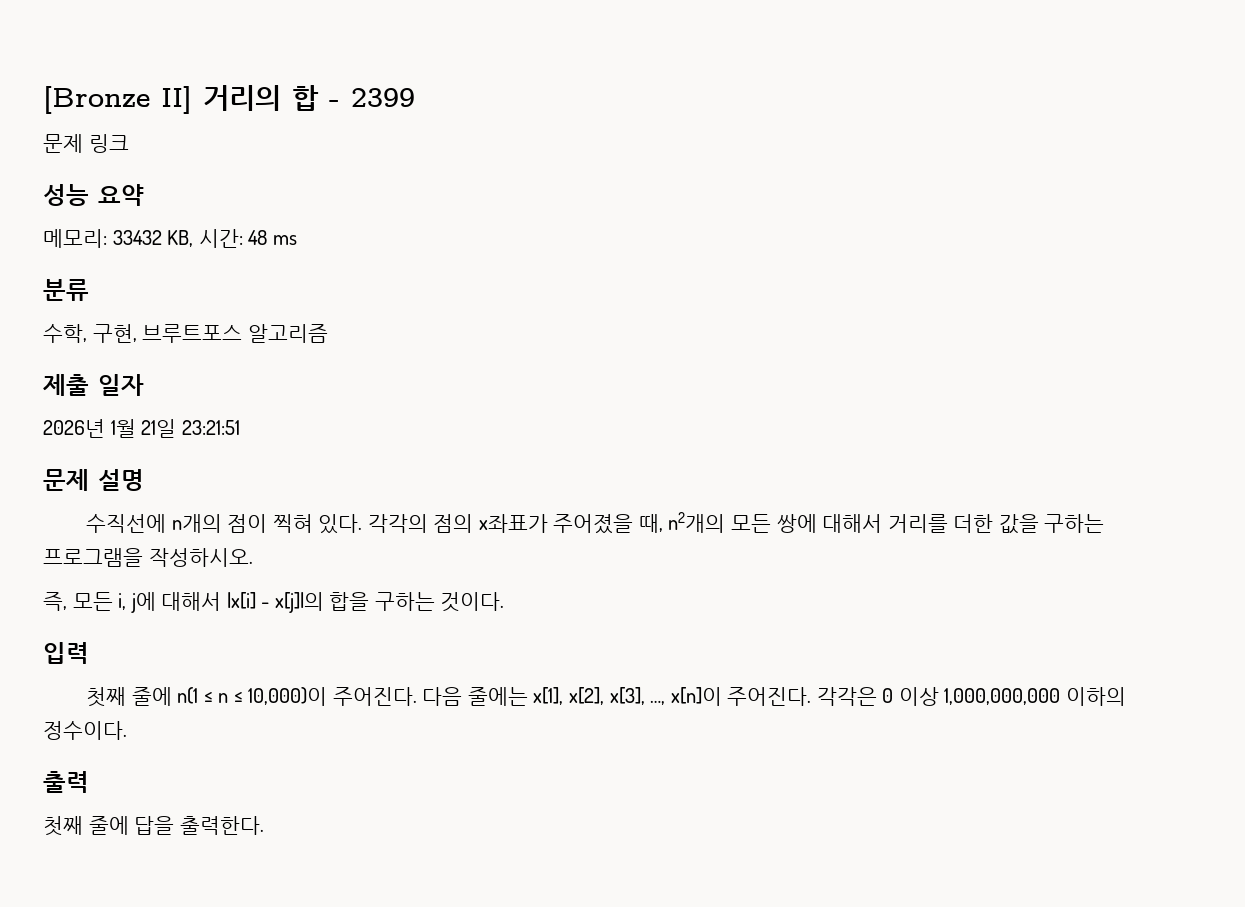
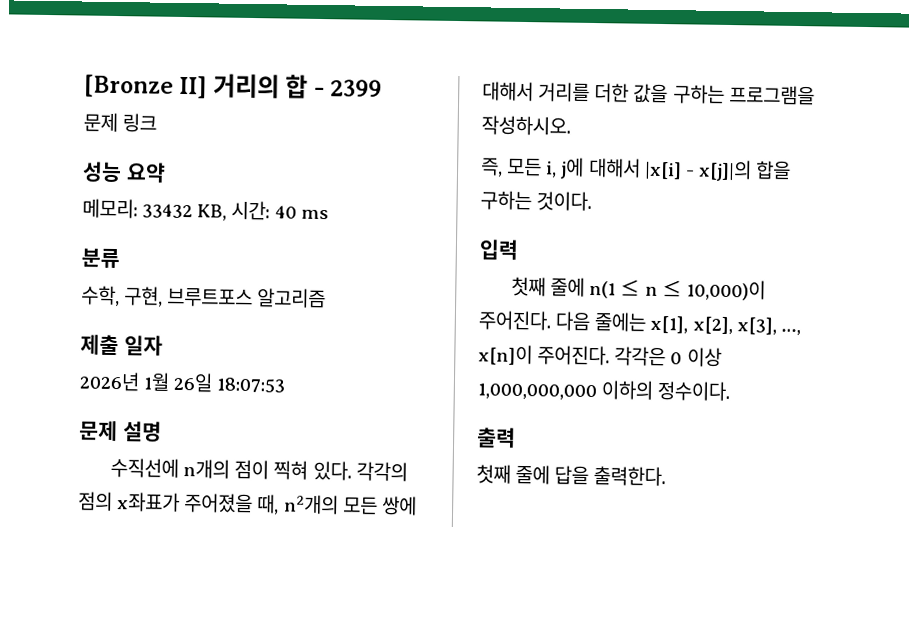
[248,230,268,245] 48 -> [274,205,297,219] 40
[141,419,240,438] 21일 23:21:51 -> [173,372,286,393] 26일 18:07:53

